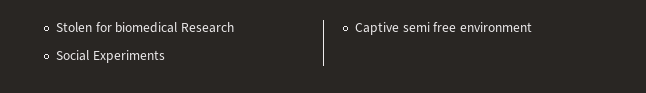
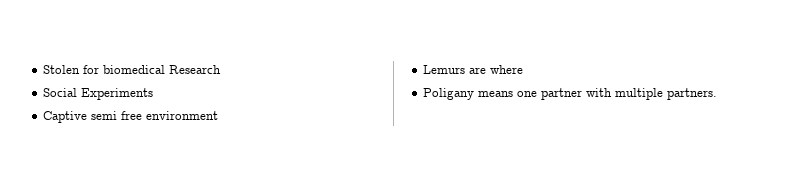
(532, 27) none -> [423,65,524,74] [423,88,718,100] // Lemurs are where // Poligany means one partner with multiple partners.

